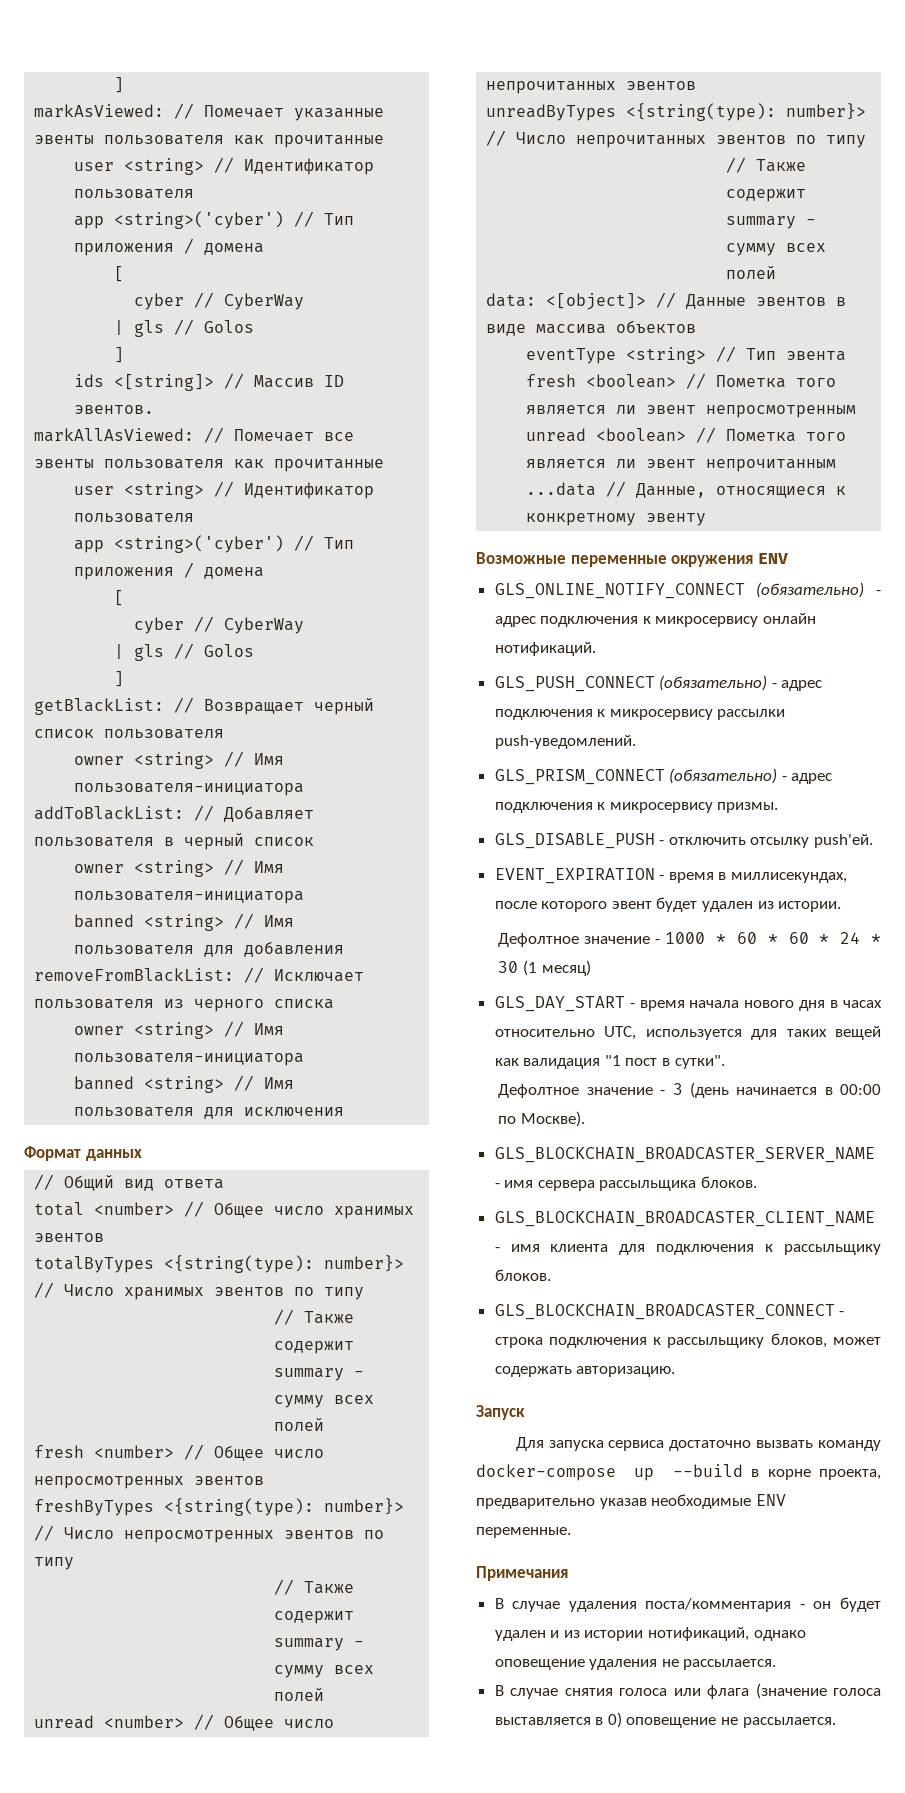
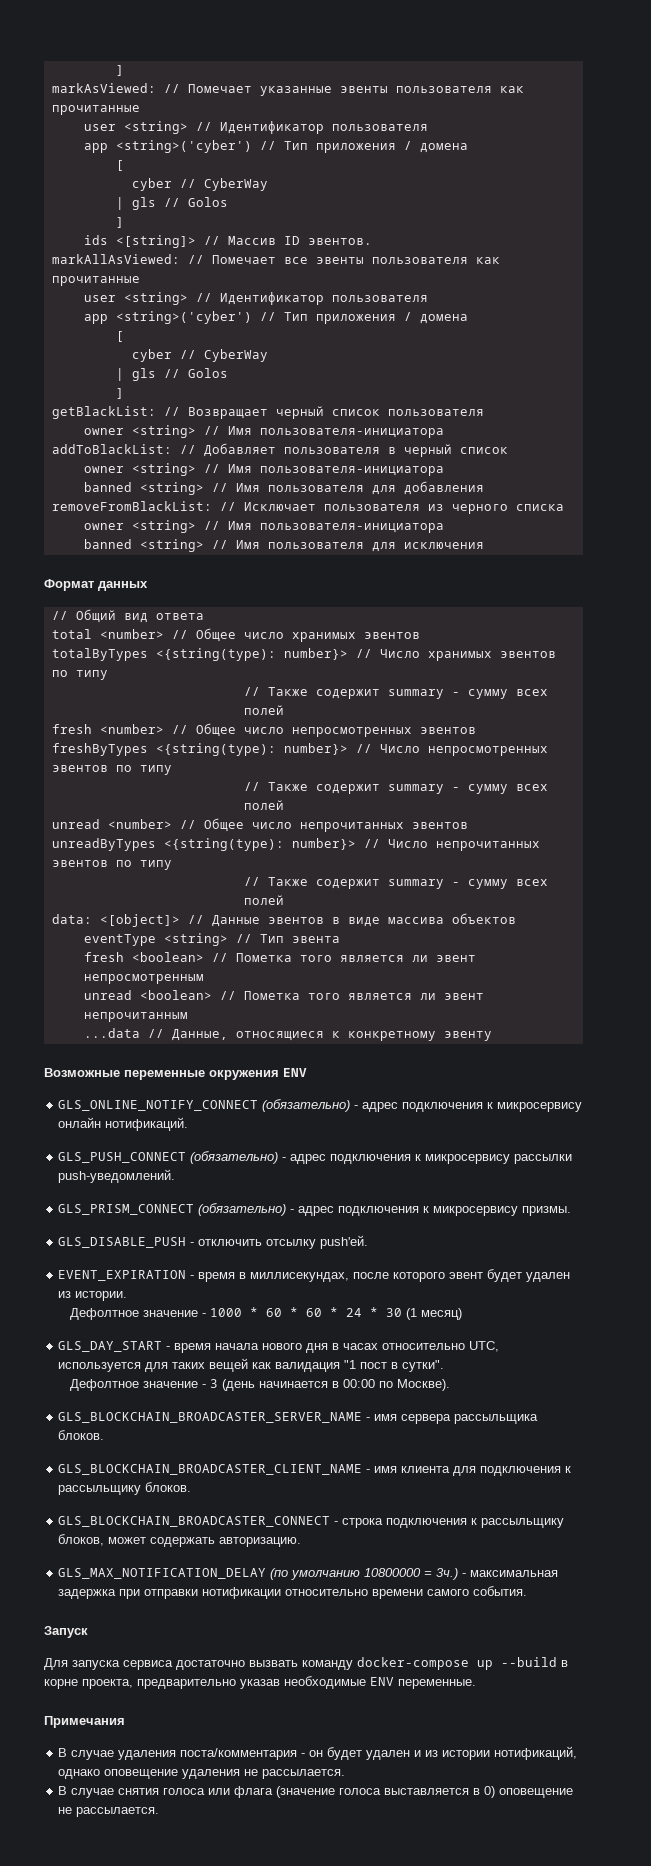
(676, 1371) none -> [58,1568,559,1580] [58,1586,528,1599] // GLS_MAX_NOTIFICATION_DELAY (по умолчанию 10800000 = 3ч.) - максимальная задержка при отправки нотификации относительно времени самого события.

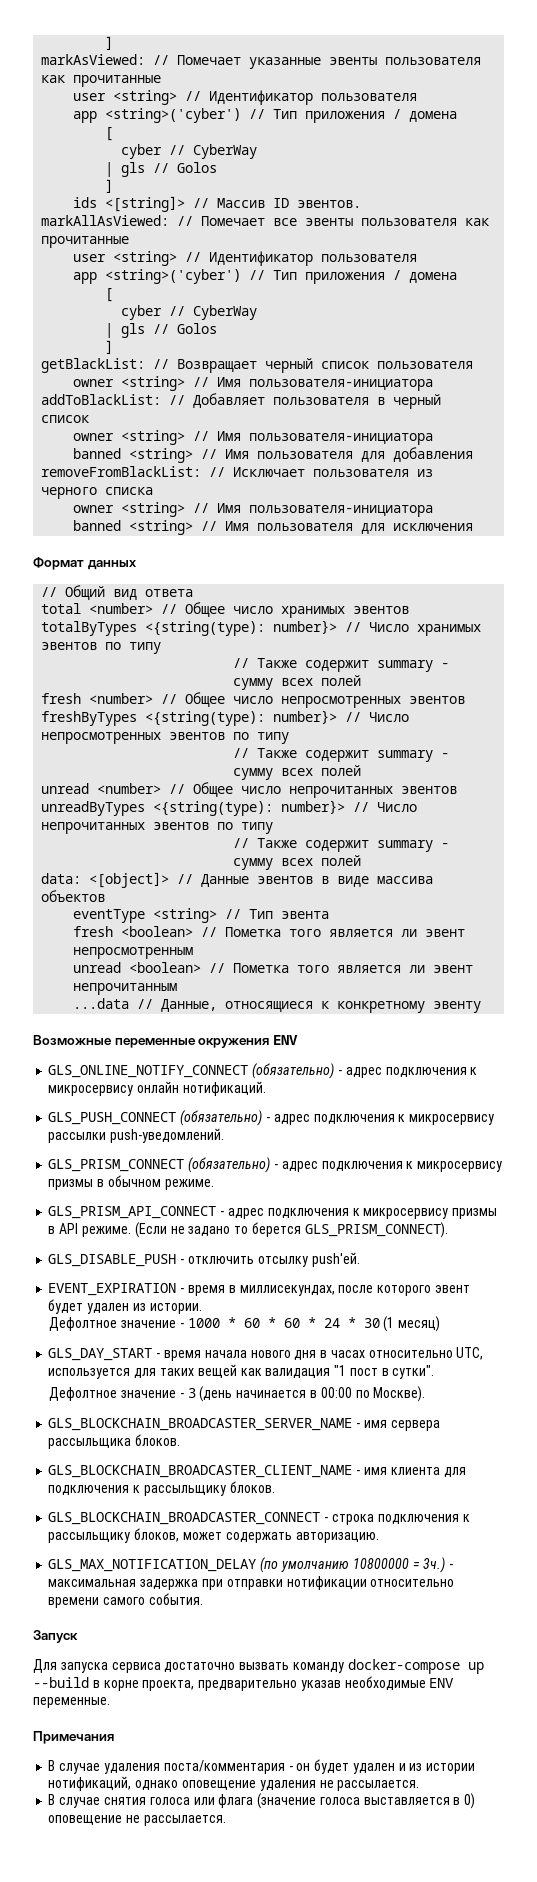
[522,1206,572,1216] призмы. -> [48,1175,214,1190] [48,1206,498,1219] [48,1222,448,1238] призмы в обычном режиме. // GLS_PRISM_API_CONNECT - адрес подключения к микросервису призмы в API режиме. (Если не задано то берется GLS_PRISM_CONNECT).

